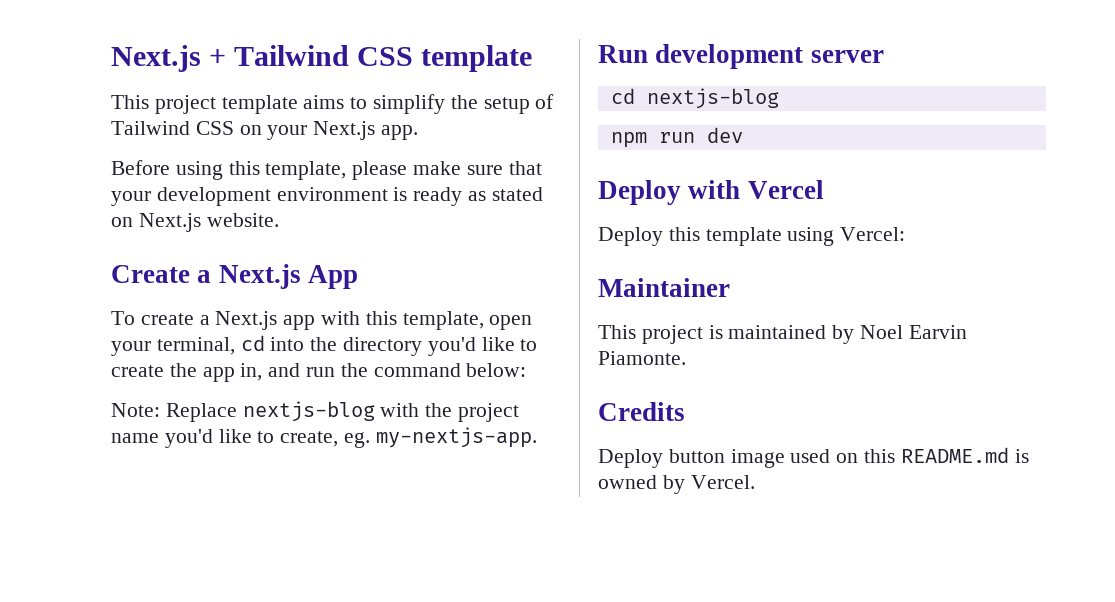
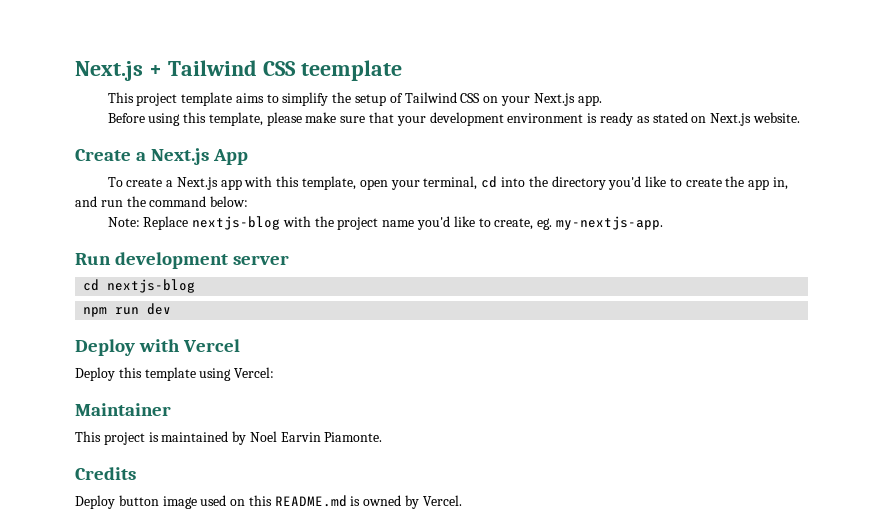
[421,45,533,72] template -> [300,60,402,81] teemplate

